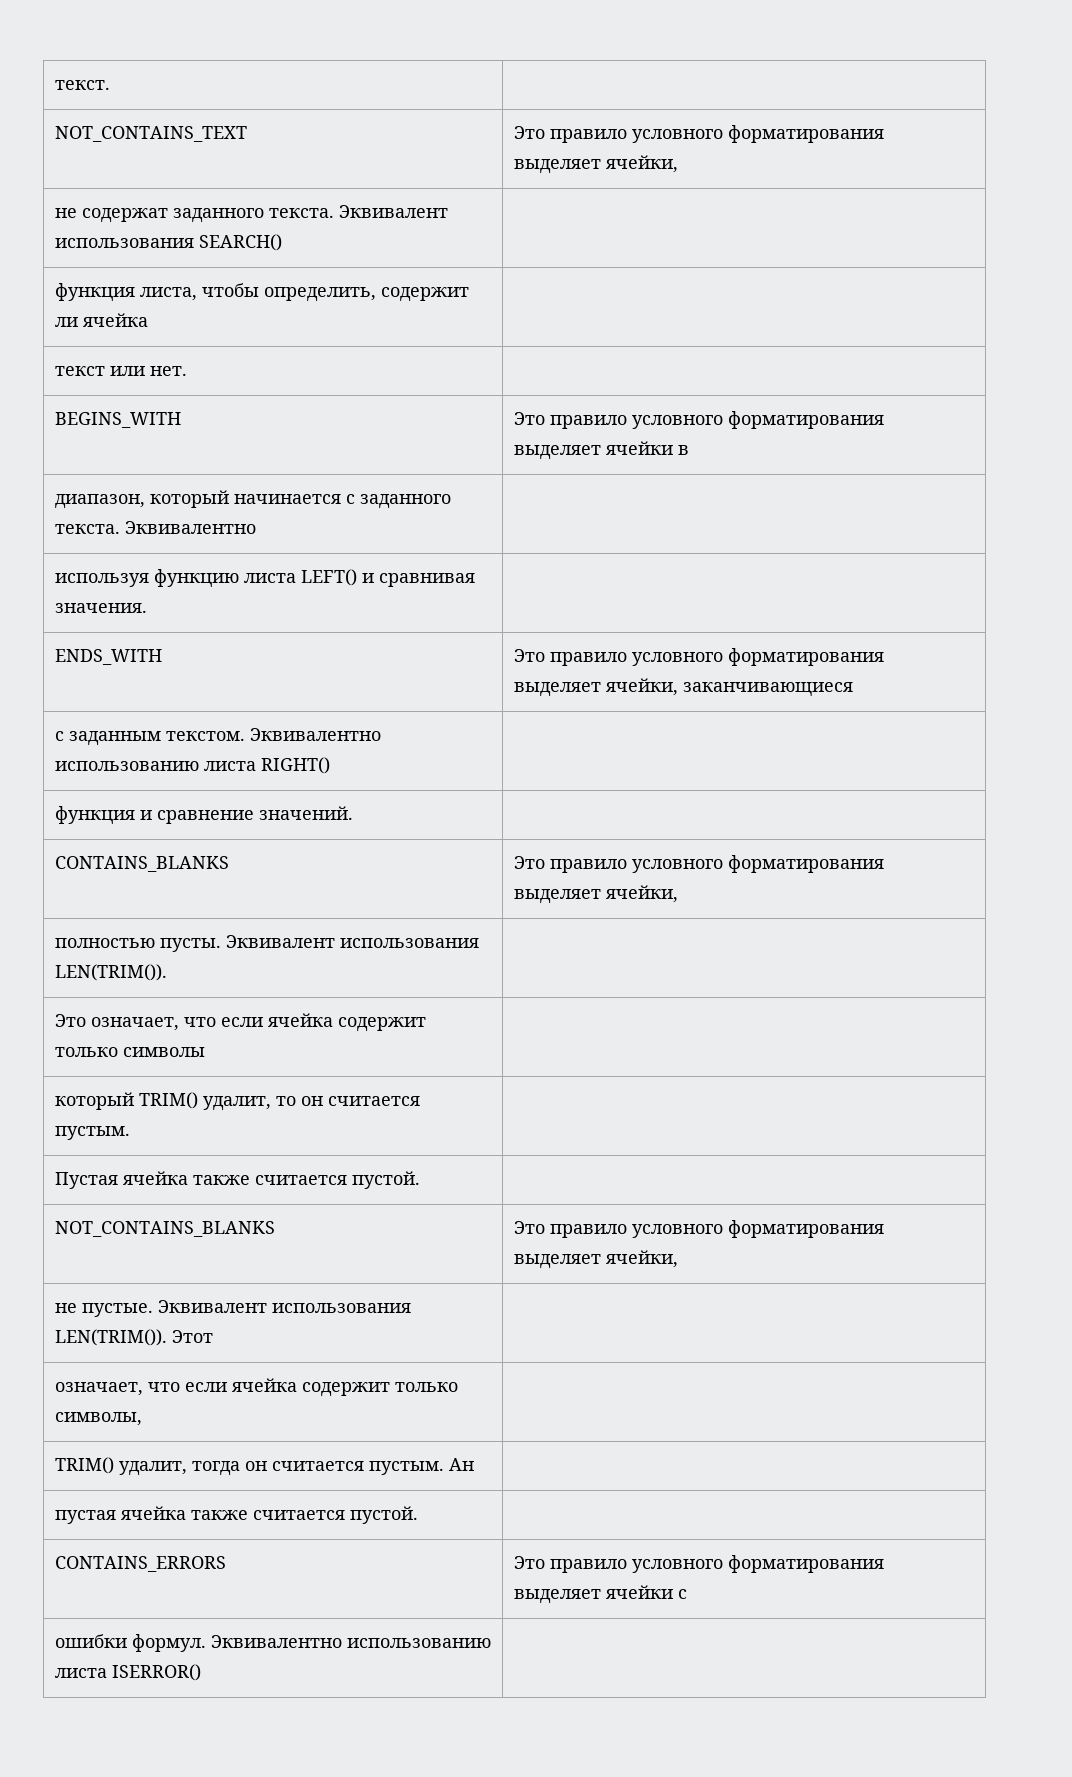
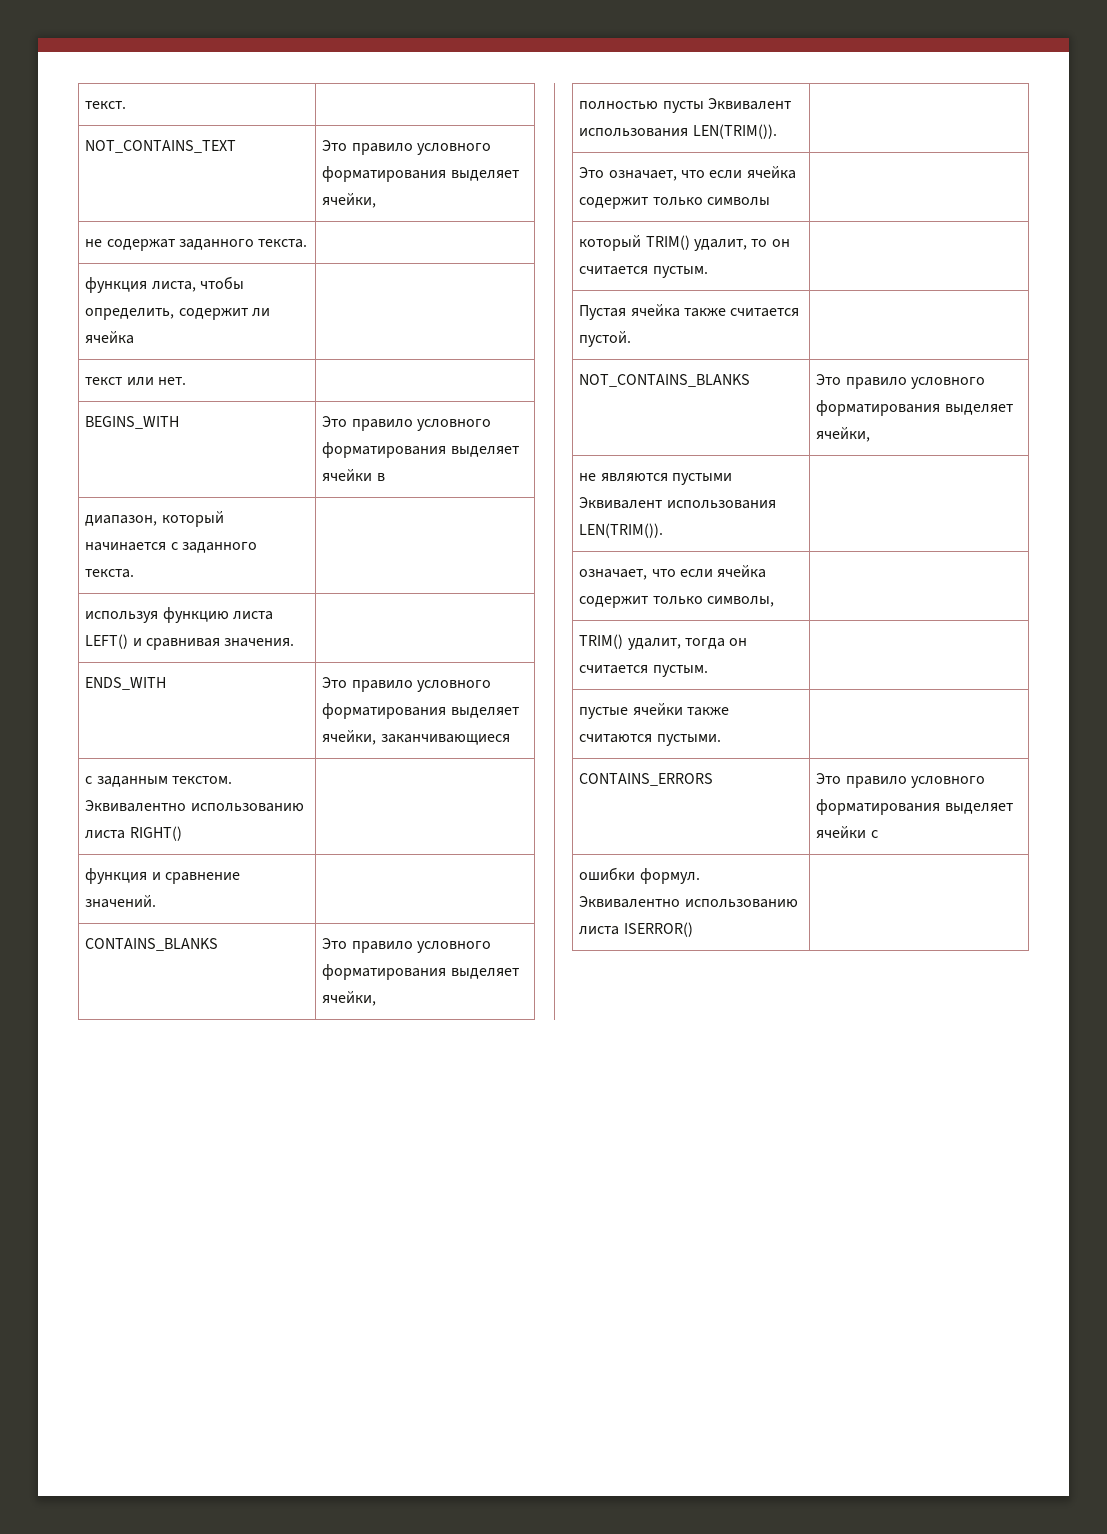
[338,205,448,218] [54,234,282,251] Эквивалент использования SEARCH() -> (308, 243) none
[124,521,256,534] Эквивалентно -> (135, 573) none
[159,938,221,952] пусты. -> [662,101,704,113] пусты
[81,1300,411,1317] [54,1329,213,1346] пустые. Эквивалент использования LEN(TRIM()). Этот -> [600,473,732,485] [579,497,776,509] [579,523,664,538] являются пустыми Эквивалент использования LEN(TRIM()).
[448,1458,474,1471] [54,1506,418,1524] Ан | // пустая ячейка также считается пустой. -> [579,703,729,719] [579,734,721,746] | // пустые ячейки также считаются пустыми.

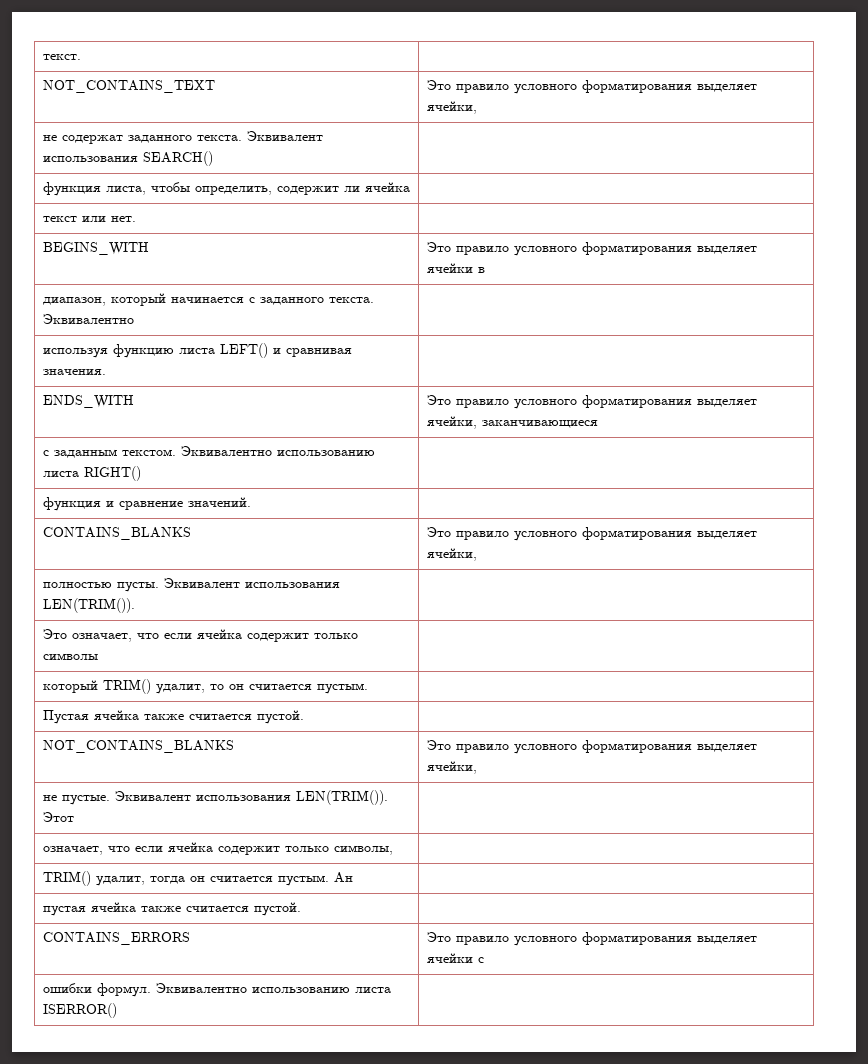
(308, 243) none -> [246,131,323,141] [42,151,213,166] Эквивалент использования SEARCH()
(135, 573) none -> [42,314,134,324] Эквивалентно
[662,101,704,113] пусты -> [116,582,159,592] пусты.
[600,473,732,485] [579,497,776,509] [579,523,664,538] являются пустыми Эквивалент использования LEN(TRIM()). -> [61,790,388,805] [42,812,74,822] пустые. Эквивалент использования LEN(TRIM()). Этот
[579,703,729,719] [579,734,721,746] | // пустые ячейки также считаются пустыми. -> [333,872,353,883] [42,902,301,916] Ан | // пустая ячейка также считается пустой.

